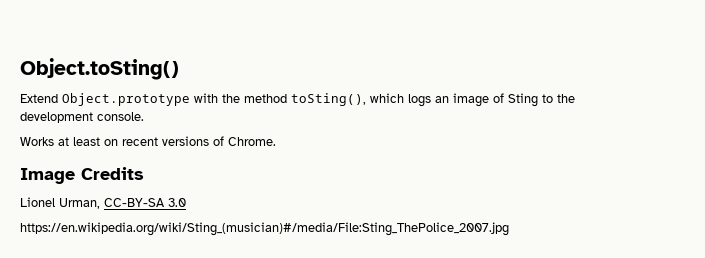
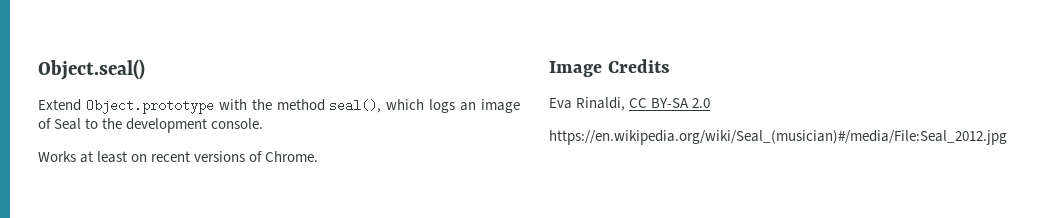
[20,58,179,80] Object.toSting() -> [38,59,145,80] Object.seal()
[291,93,366,106] toSting(), -> [329,99,382,113] seal(),
[508,93,538,107] Sting -> [54,118,82,130] Seal
[20,197,186,209] [20,222,509,236] Lionel Urman, CC-BY-SA 3.0 // https://en.wikipedia.org/wiki/Sting_(musician)#/media/File:Sting_ThePolice_2007.jpg -> [549,97,711,111] [549,130,1007,145] Eva Rinaldi, CC BY-SA 2.0 // https://en.wikipedia.org/wiki/Seal_(musician)#/media/File:Seal_2012.jpg

